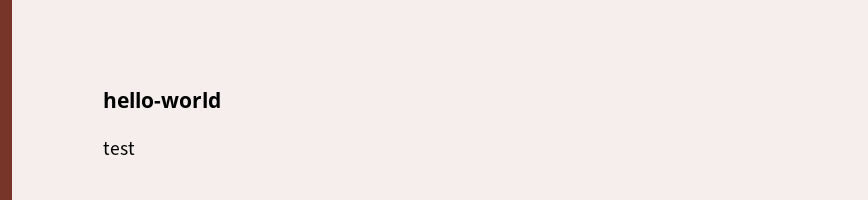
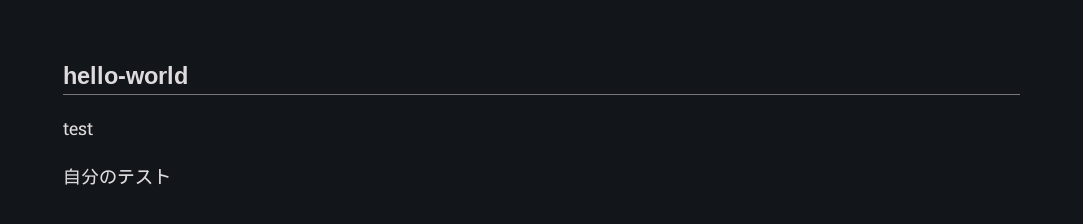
(135, 148) none -> [63,168,171,185] // 自分のテスト

